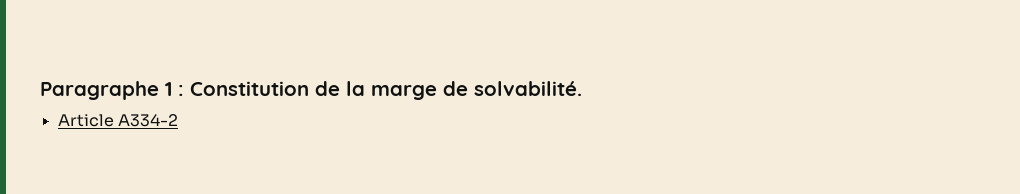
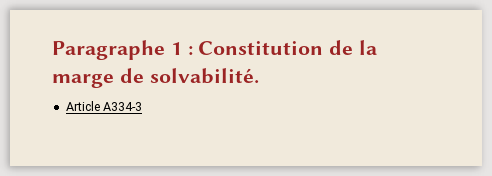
[117,114,178,127] A334-2 -> [103,102,143,111] A334-3

